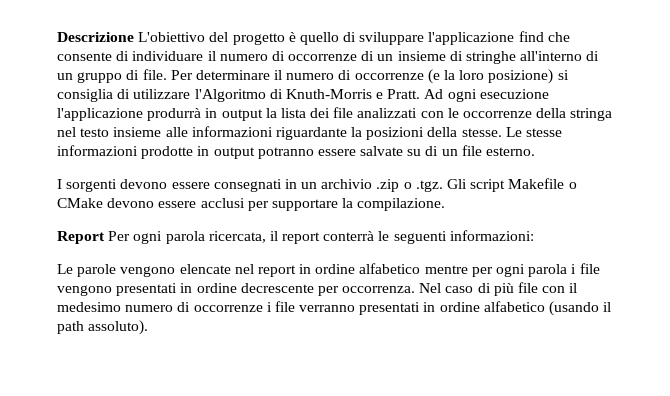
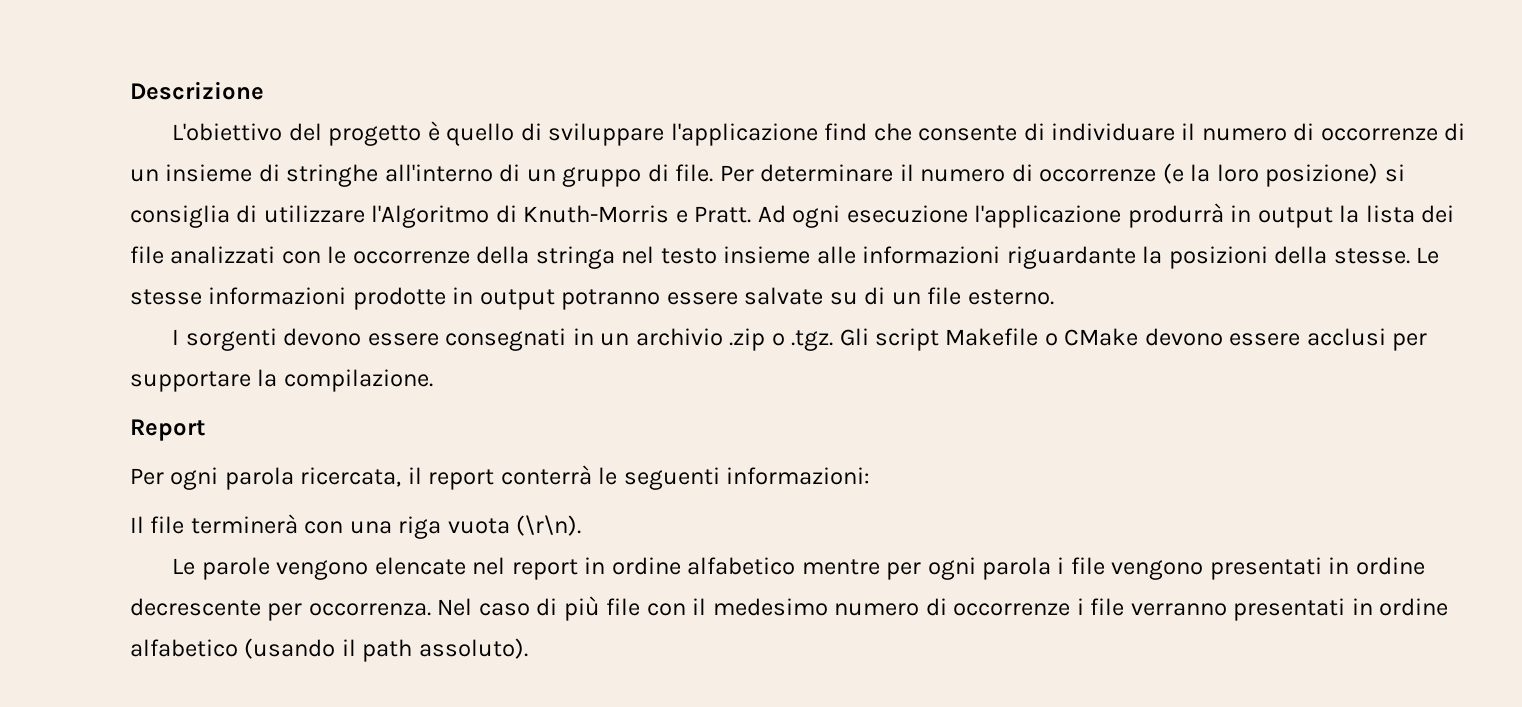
(134, 37) none -> (264, 90) //
(105, 237) none -> (205, 430) //
(534, 235) none -> [130,514,582,539] // Il file terminerà con una riga vuota (\r\n).

